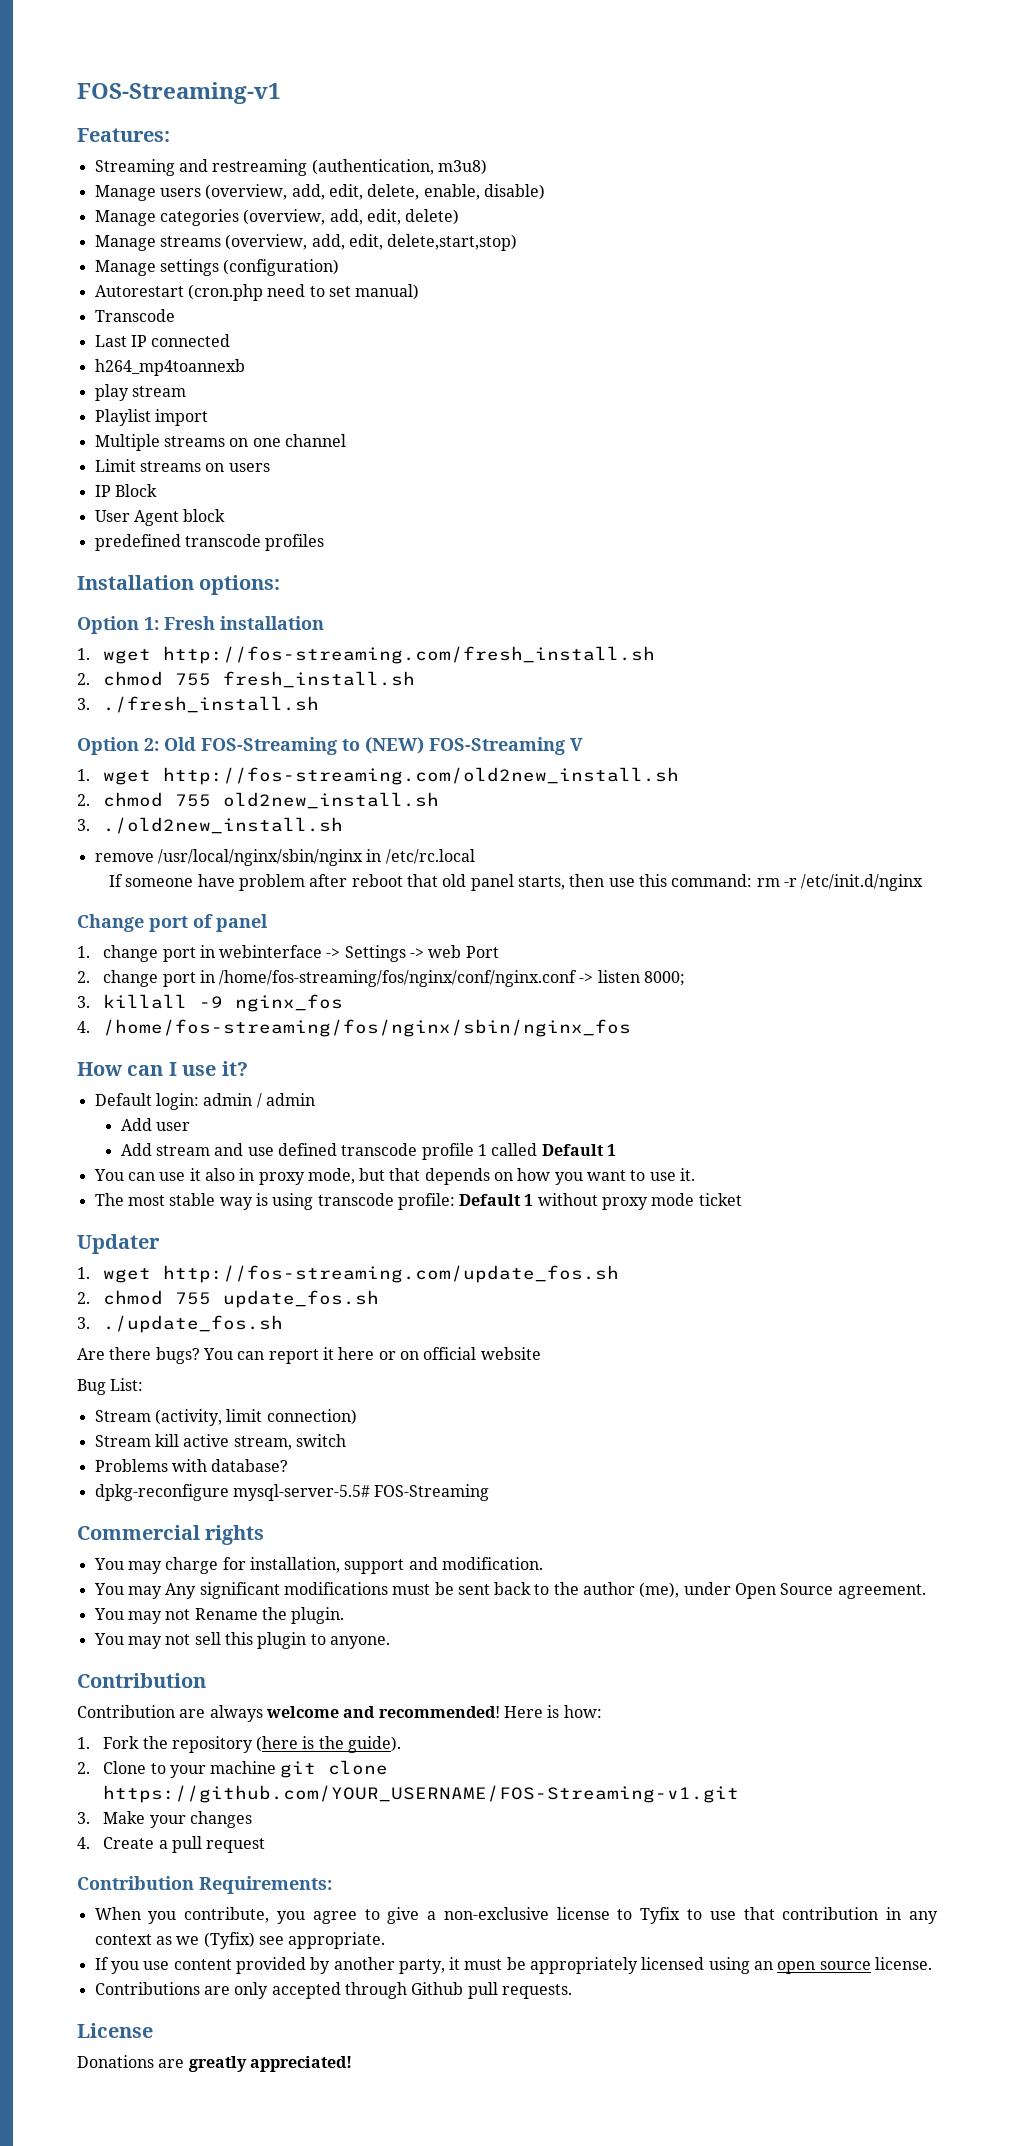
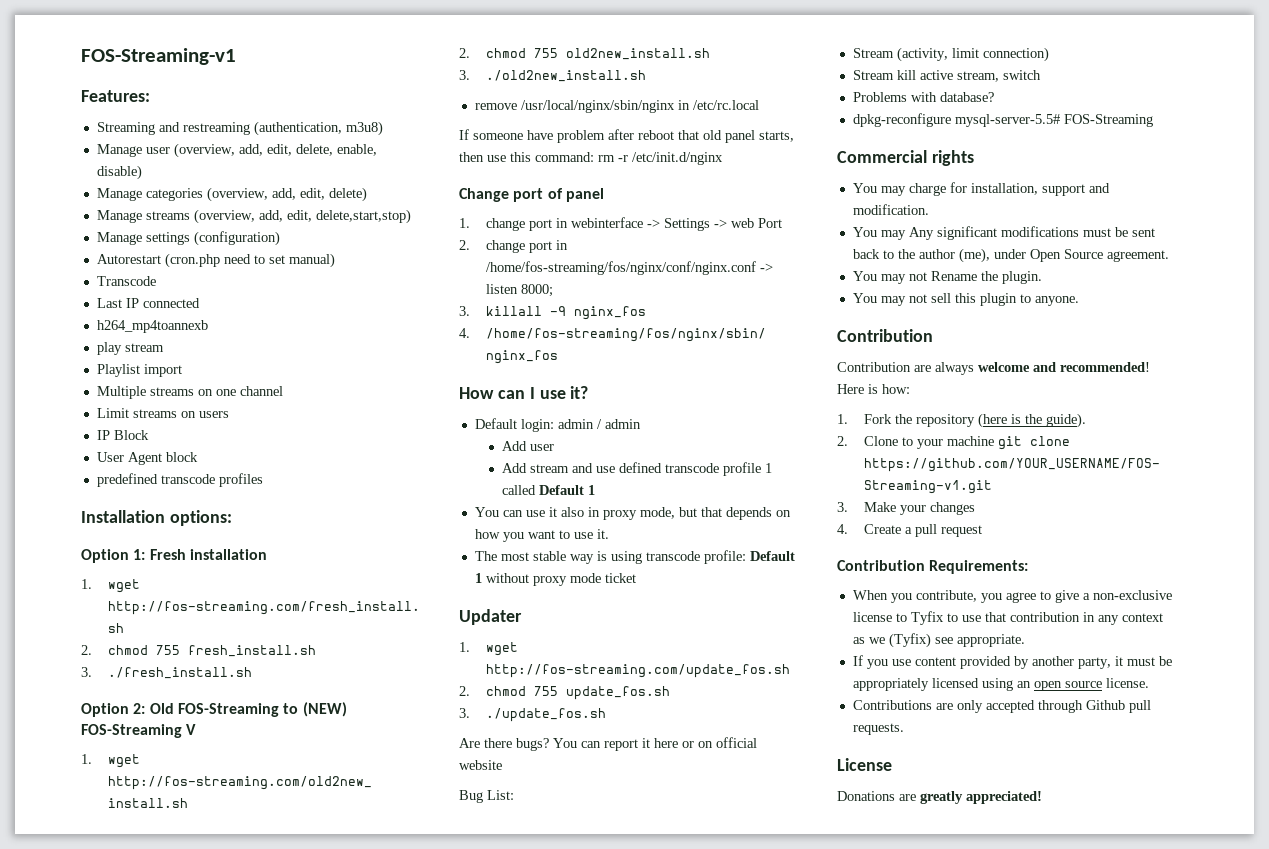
[159,188,201,197] users -> [145,147,170,154] user

